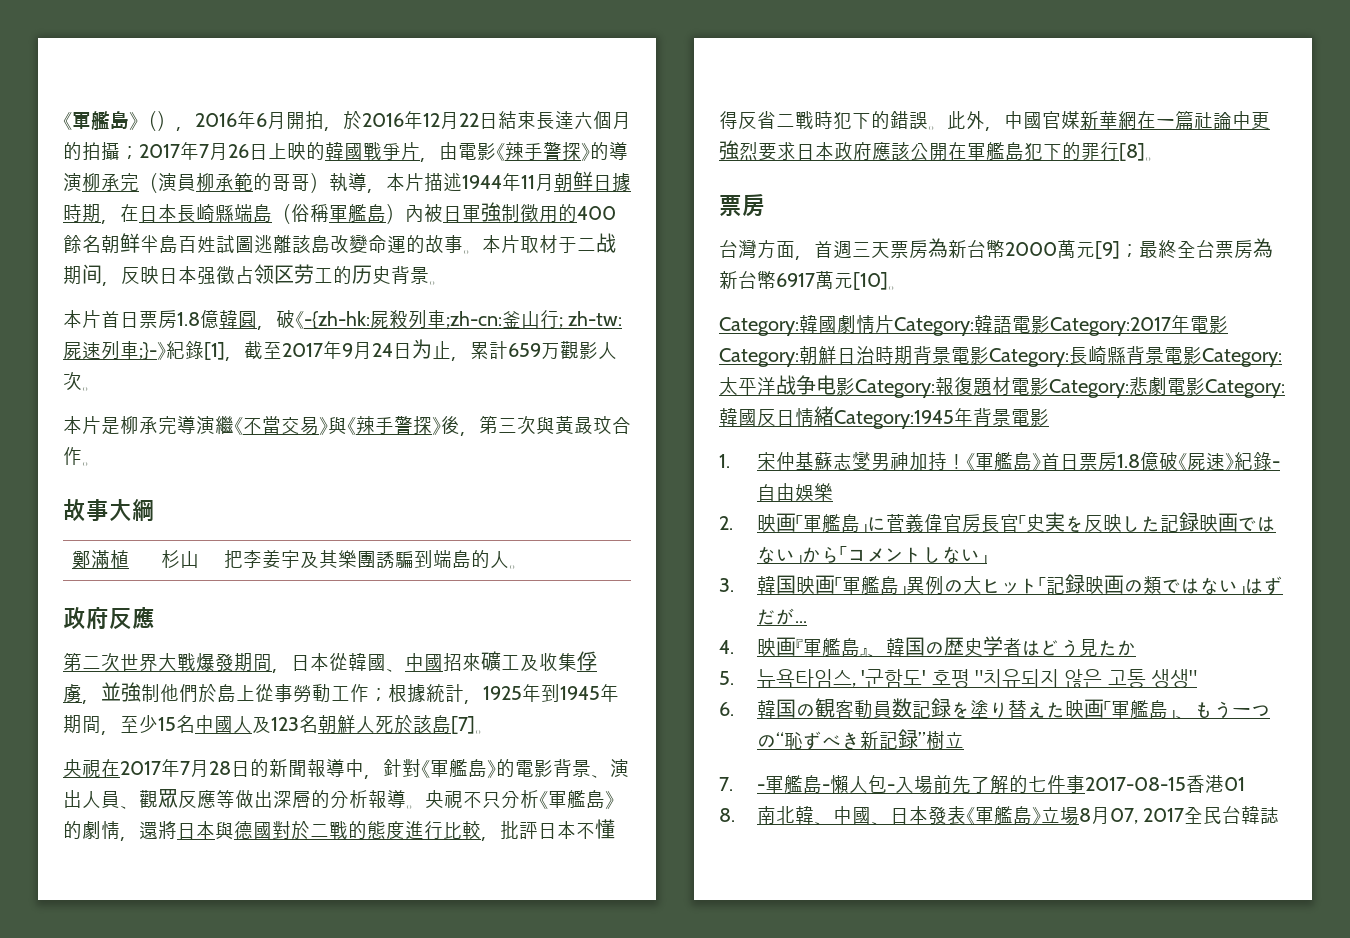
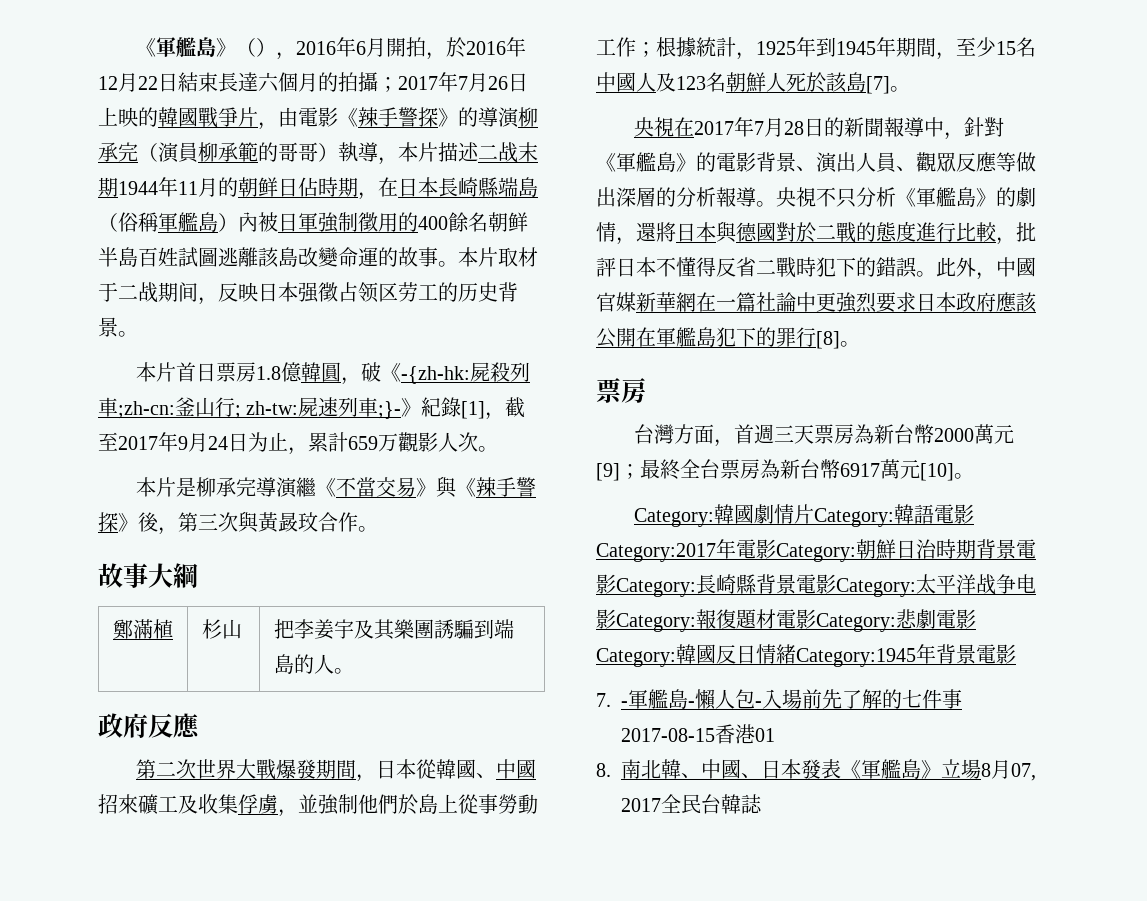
(462, 182) none -> [478,142,538,163] [98,177,118,197] 二战末期
[554,171,631,191] 朝鲜日據 -> [218,177,318,197] 的朝鲜日佔
[719,452,1280,471] [756,483,833,501] [719,512,1276,533] [756,546,987,564] [719,574,1283,595] [756,608,807,625] [719,636,1136,657] [719,669,1198,688] [719,698,1270,719] [756,729,964,750] // 1.宋仲基蘇志燮男神加持！《軍艦島》首日票房1.8億破《屍速》紀錄-自由娛樂 // 2.映画「軍艦島」に菅義偉官房長官「史実を反映した記録映画ではない」から「コメントしない」 // 3.韓国映画「軍艦島」異例の大ヒット「記録映画の類ではない」はずだが... // 4.映画『軍艦島』、韓国の歴史学者はどう見たか // 5. 뉴욕타임스, '군함도' 호평 "치유되지 않은 고통 생생" // 6.韓国の観客動員数記録を塗り替えた映画「軍艦島」、もう一つの“恥ずべき新記録”樹立 -> (1016, 654) none

